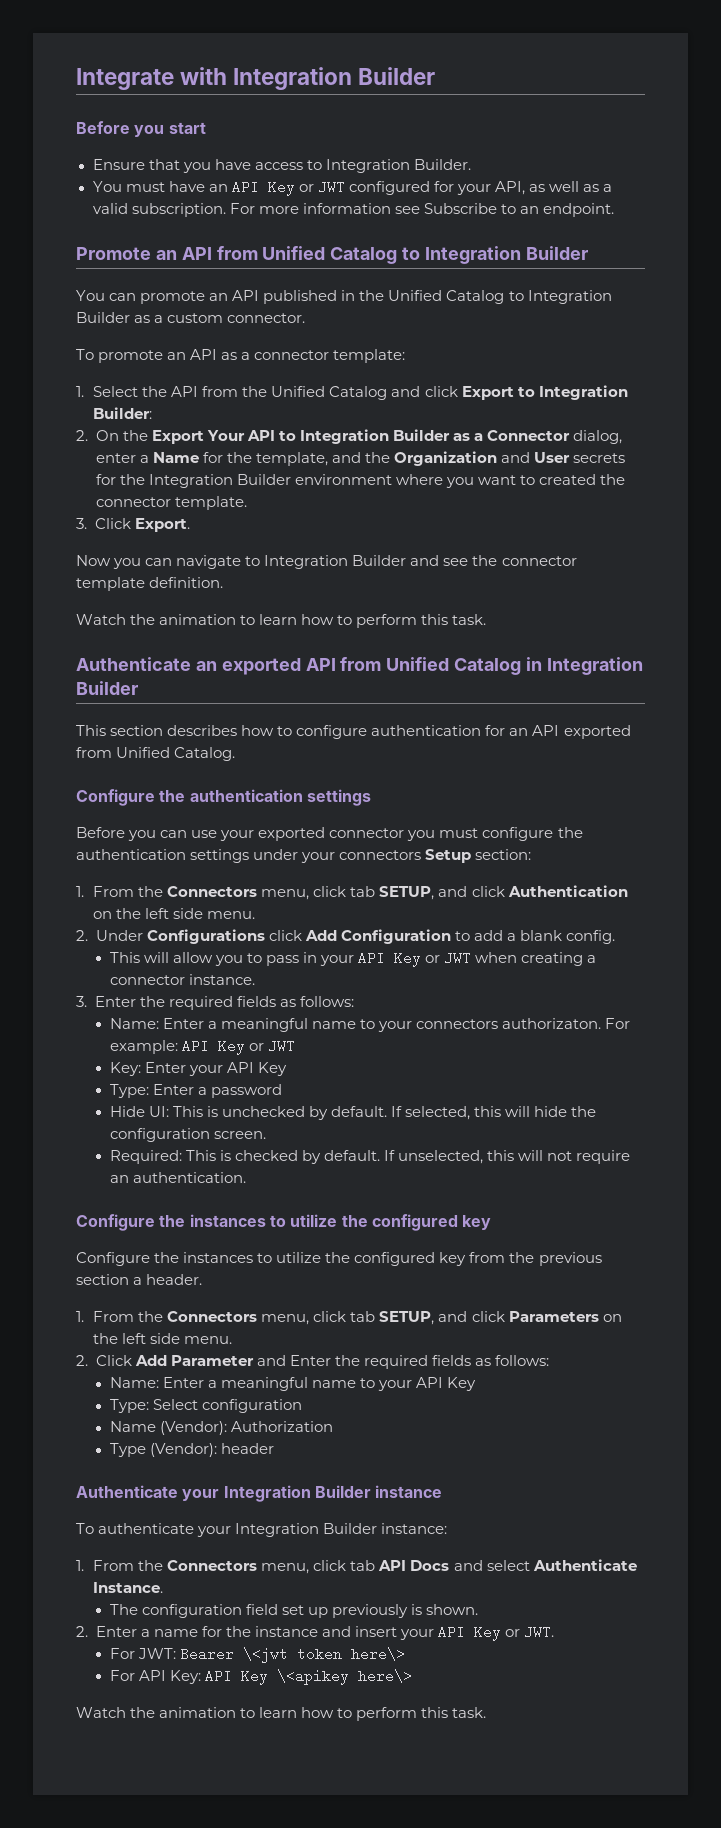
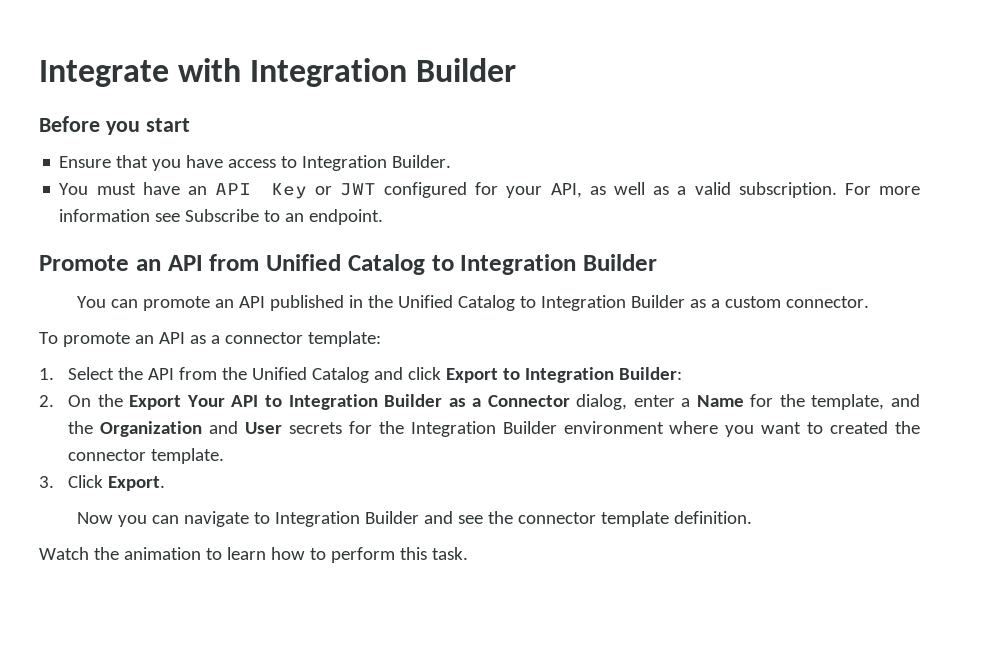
[76,657,643,675] [76,681,138,695] [76,725,631,739] [76,747,236,761] [76,789,371,806] [76,827,583,841] [76,849,532,863] [76,885,628,900] [93,908,256,919] [76,929,615,944] [109,951,597,967] [109,974,255,985] [76,996,354,1010] [109,1018,631,1032] [109,1039,295,1055] [109,1062,287,1076] [109,1084,282,1098] [109,1106,597,1120] [109,1128,266,1142] [109,1150,631,1164] [109,1172,246,1183] [76,1214,492,1231] [76,1252,602,1266] [76,1274,203,1285] [76,1311,622,1325] [93,1333,233,1344] [76,1355,549,1369] [109,1377,477,1391] [109,1399,302,1413] [109,1421,333,1435] [109,1443,274,1457] [76,1485,443,1502] [76,1523,448,1537] [76,1559,637,1574] [93,1582,164,1593] [109,1604,478,1618] [76,1625,555,1641] [109,1647,405,1663] [109,1669,412,1685] [76,1707,487,1721] // Authenticate an exported API from Unified Catalog in Integration Builder // This section describes how to configure authentication for an API exported from Unified Catalog. // Configure the authentication settings // Before you can use your exported connector you must configure the authentication settings under your connectors Setup section: // 1. From the Connectors menu, click tab SETUP, and click Authentication on the left side menu. // 2. Under Configurations click Add Configuration to add a blank config. // This will allow you to pass in your API Key or JWT when creating a connector instance. // 3. Enter the required fields as follows: // Name: Enter a meaningful name to your connectors authorizaton. For example: API Key or JWT // Key: Enter your API Key // Type: Enter a password // Hide UI: This is unchecked by default. If selected, this will hide the configuration screen. // Required: This is checked by default. If unselected, this will not require an authentication. // Configure the instances to utilize the configured key // Configure the instances to utilize the configured key from the previous section a header. // 1. From the Connectors menu, click tab SETUP, and click Parameters on the left side menu. // 2. Click Add Parameter and Enter the required fields as follows: // Name: Enter a meaningful name to your API Key // Type: Select configuration // Name (Vendor): Authorization // Type (Vendor): header // Authenticate your Integration Builder instance // To authenticate your Integration Builder instance: // 1. From the Connectors menu, click tab API Docs and select Authenticate Instance. // The configuration field set up previously is shown. // 2. Enter a name for the instance and insert your API Key or JWT. // For JWT: Bearer \<jwt token here\> // For API Key: API Key \<apikey here\> // Watch the animation to learn how to perform this task. -> (468, 553) none

